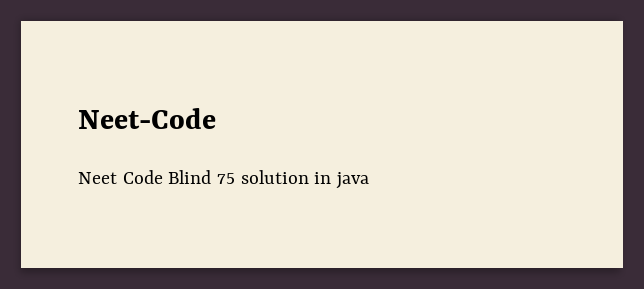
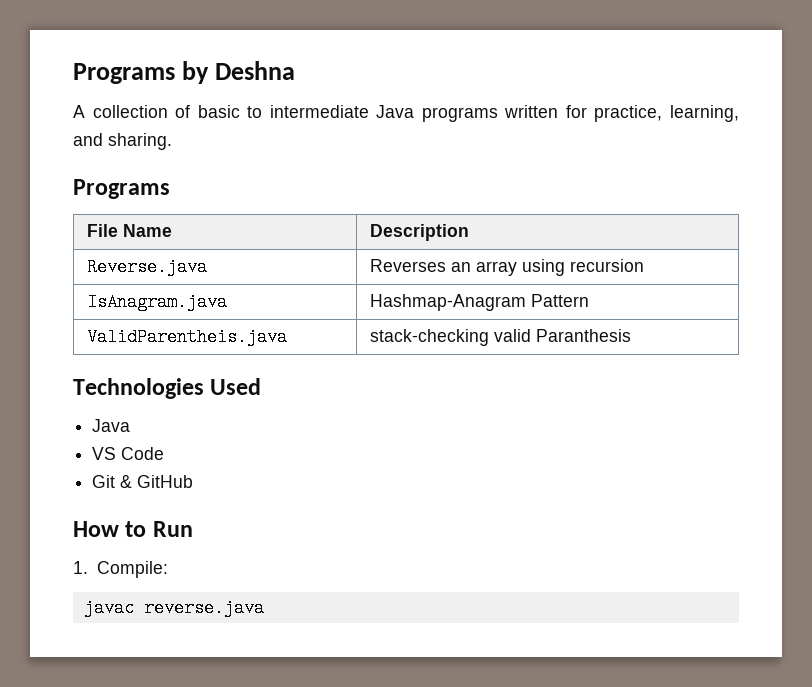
[78,108,216,129] [78,170,370,189] Neet-Code // Neet Code Blind 75 solution in java -> [73,61,296,84] [73,105,739,122] [73,133,172,150] [73,179,170,199] [86,224,172,237] [369,224,469,241] [86,258,207,276] [369,259,644,276] [86,293,227,311] [369,294,589,311] [86,328,287,346] [369,329,631,346] [73,378,262,399] [92,419,131,432] [92,447,165,460] [92,475,194,488] [73,521,193,537] [73,561,168,578] [83,599,264,617] Programs by Deshna // A collection of basic to intermediate Java programs written for practice, learning, and sharing. // Programs // File Name | Description // Reverse.java | Reverses an array using recursion // IsAnagram.java | Hashmap-Anagram Pattern // ValidParentheis.java | stack-checking valid Paranthesis // Technologies Used // Java // VS Code // Git & GitHub // How to Run // 1. Compile: // javac reverse.java

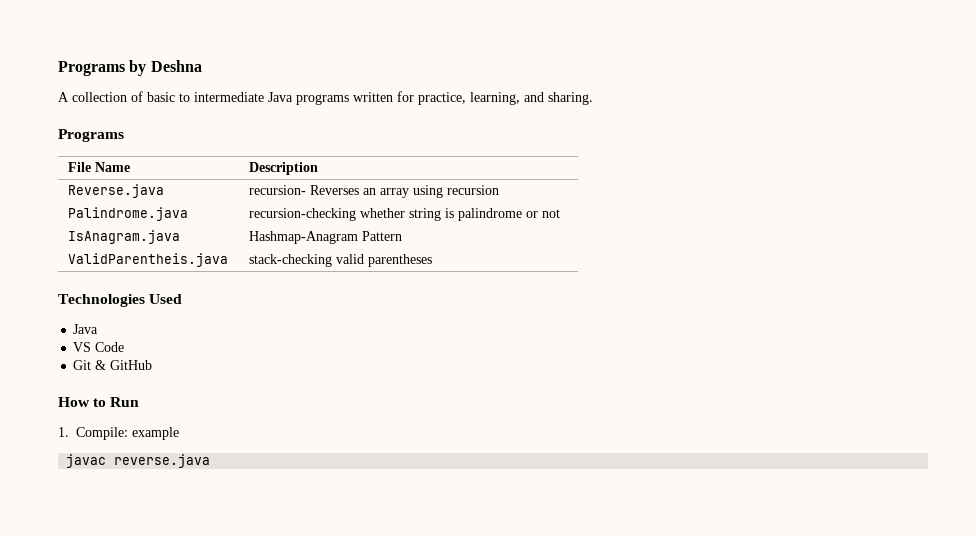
(207, 267) none -> [249,185,307,195] recursion-
(644, 265) none -> [68,207,189,221] [249,208,561,221] // Palindrome.java | recursion-checking whether string is palindrome or not
[535,329,631,342] Paranthesis -> [368,254,433,267] parentheses
(168, 569) none -> [132,427,179,440] example

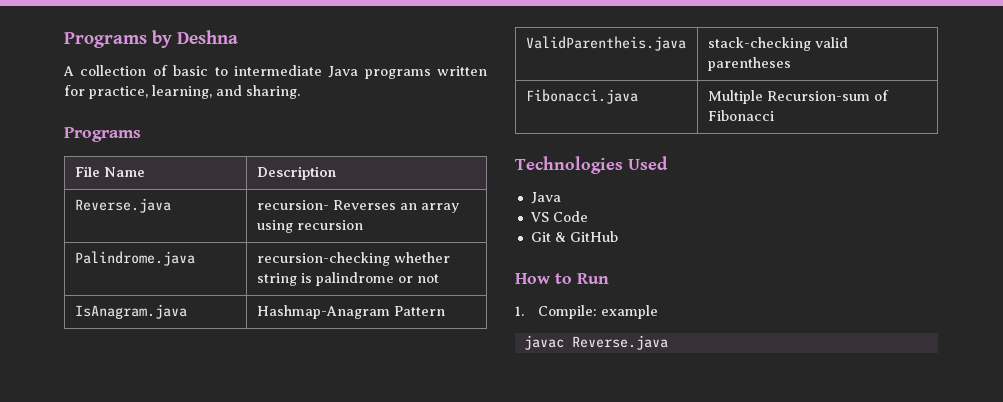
(433, 260) none -> [525,89,638,104] [707,90,889,104] [707,110,774,121] // Fibonacci.java | Multiple Recursion-sum of Fibonacci
[114,454,211,468] reverse.java -> [571,335,668,350] Reverse.java

